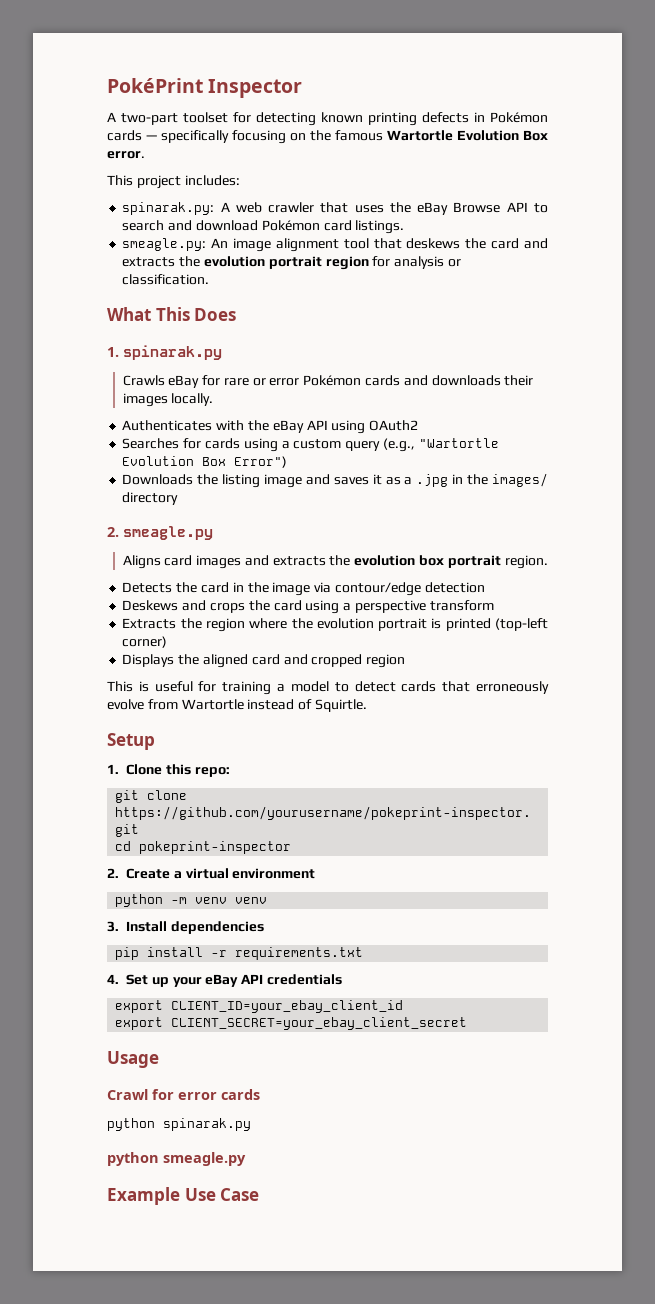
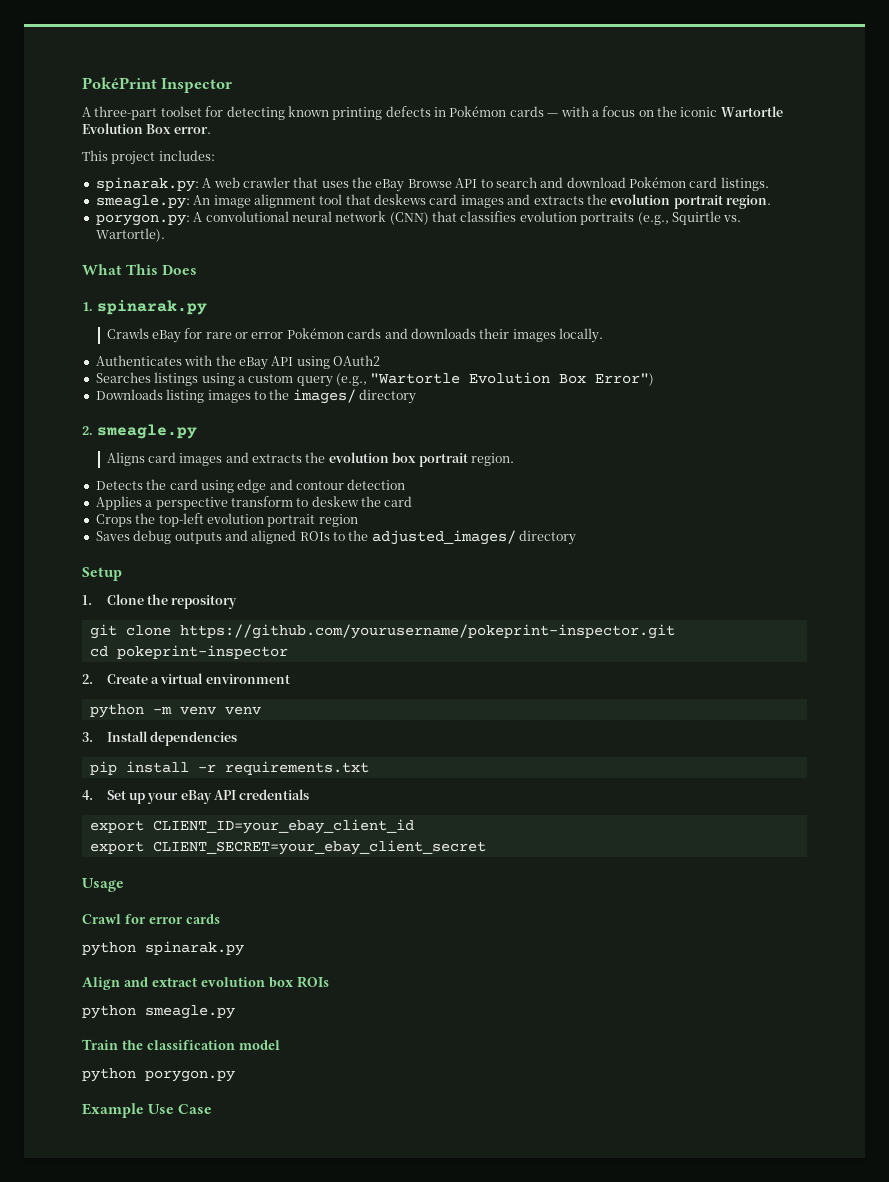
[121,113,178,125] two-part -> [94,106,158,120] three-part
[161,130,286,144] specifically focusing -> [560,106,636,117] with a focus
[335,130,383,141] famous -> [680,107,718,117] iconic
[465,238,520,249] the card -> [429,194,504,208] card images
[325,256,461,270] [122,274,210,285] region for analysis or classification. -> [726,195,771,209] [95,211,742,226] [95,228,165,242] region. // porygon.py: A convolutional neural network (CNN) that classifies evolution portraits (e.g., Squirtle vs. Wartortle).
[183,438,240,449] for cards -> [154,372,199,386] listings
[197,474,464,488] the listing image and saves it as a .jpg in -> [166,389,266,403] listing images to
[232,582,485,596] [122,600,494,614] [122,618,548,632] [122,636,168,648] [122,654,406,668] [107,681,549,695] [107,699,367,712] in the image via contour/edge detection // Deskews and crops the card using a perspective transform // Extracts the region where the evolution portrait is printed (top-left corner) // Displays the aligned card and cropped region // This is useful for training a model to detect cards that erroneously evolve from Wartortle instead of Squirtle. -> [200,479,406,493] [95,496,413,510] [95,513,358,527] [95,530,577,545] using edge and contour detection // Applies a perspective transform to deskew the card // Crops the top-left evolution portrait region // Saves debug outputs and aligned ROIs to the adjusted_images/ directory
[165,764,230,777] this repo: -> [146,594,238,609] the repository
[107,1152,246,1166] python smeagle.py -> [82,976,329,990] [82,1005,235,1019] [82,1039,280,1050] [82,1068,235,1082] Align and extract evolution box ROIs // python smeagle.py // Train the classification model // python porygon.py

